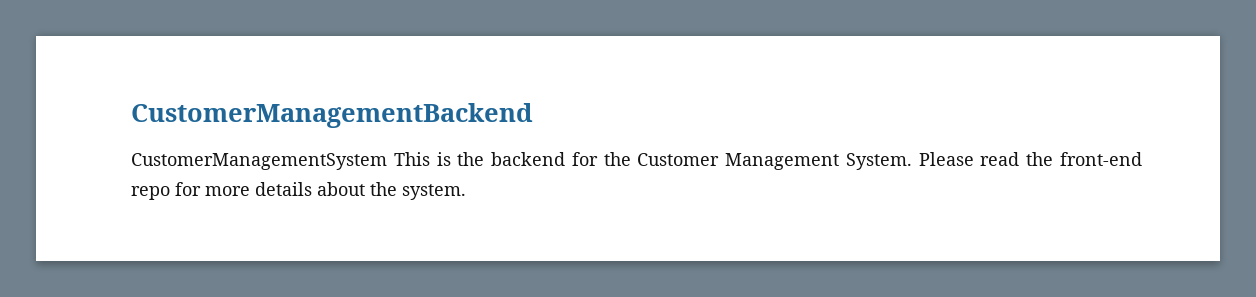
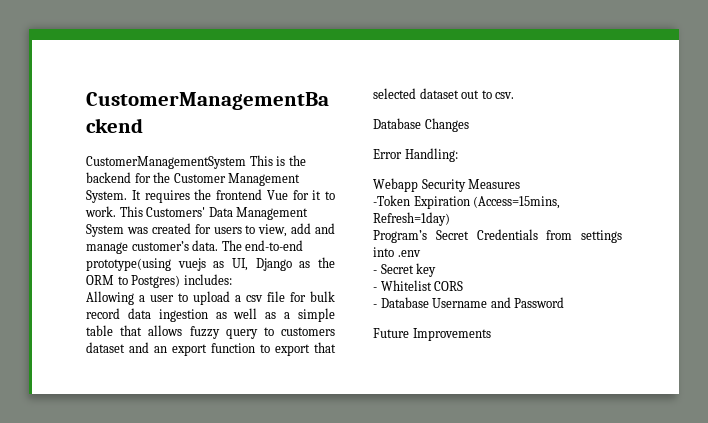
[918,152,1142,166] [131,182,466,200] Please read the front-end repo for more details about the system. -> [131,189,335,203] [85,206,309,220] [86,223,335,237] [86,240,304,254] [86,257,335,271] [86,274,232,288] [86,291,335,305] [86,308,335,322] [86,325,335,339] [86,342,336,356] [373,88,515,99] [373,118,469,132] [373,148,458,162] [373,178,521,192] [373,195,561,209] [373,212,450,226] [373,229,622,243] [373,247,421,257] [373,263,437,277] [373,280,464,291] [373,297,565,308] [373,328,491,341] It requires the frontend Vue for it to work. This Customers' Data Management System was created for users to view, add and manage customer’s data. The end-to-end prototype(using vuejs as UI, Django as the ORM to Postgres) includes: // Allowing a user to upload a csv file for bulk record data ingestion as well as a simple table that allows fuzzy query to customers dataset and an export function to export that selected dataset out to csv. // Database Changes // Error Handling: // Webapp Security Measures // -Token Expiration (Access=15mins, Refresh=1day) // Program’s Secret Credentials from settings into .env // - Secret key // - Whitelist CORS // - Database Username and Password // Future Improvements

